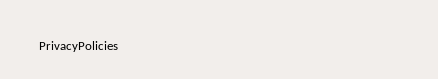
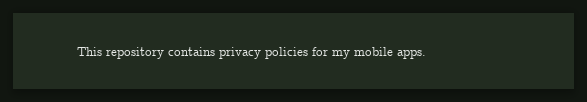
[39,41,118,52] PrivacyPolicies -> [77,47,426,59] This repository contains privacy policies for my mobile apps.

